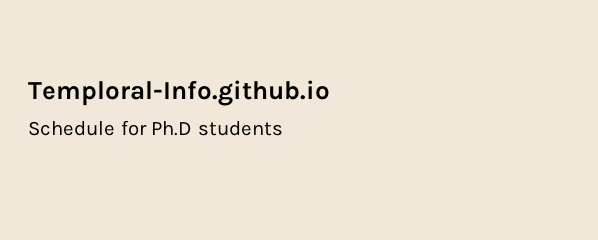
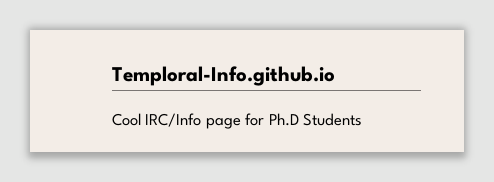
[28,121,115,136] Schedule -> [112,113,241,129] Cool IRC/Info page
[197,121,283,136] students -> [303,113,363,126] Students

